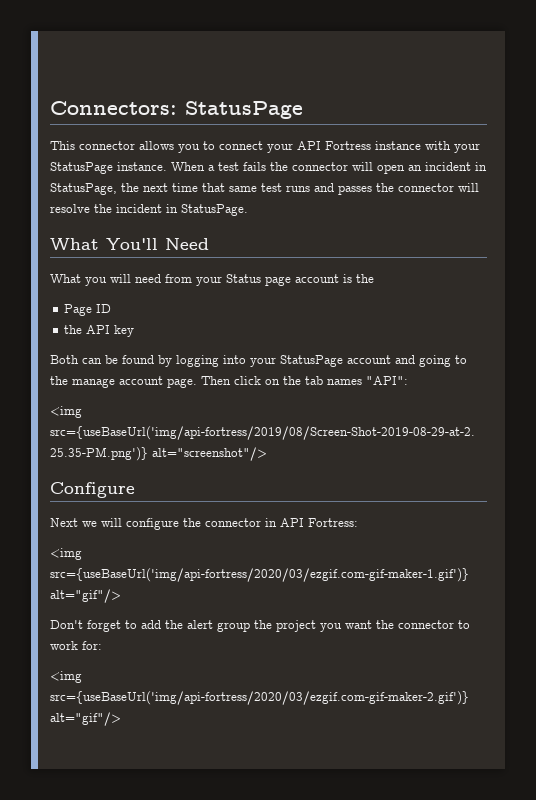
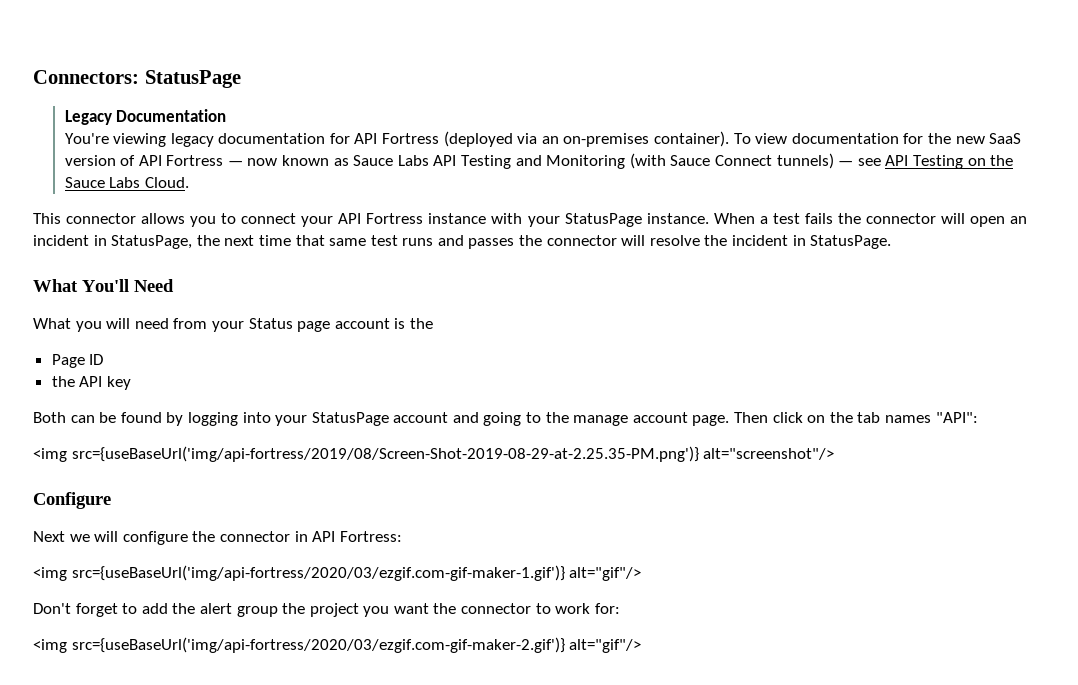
(303, 110) none -> [64,109,227,125] [64,131,1022,147] [64,153,1014,169] [64,177,189,188] // Legacy Documentation // You're viewing legacy documentation for API Fortress (deployed via an on-premises container). To view documentation for the new SaaS version of API Fortress — now known as Sauce Labs API Testing and Monitoring (with Sauce Connect tunnels) — see API Testing on the Sauce Labs Cloud.

